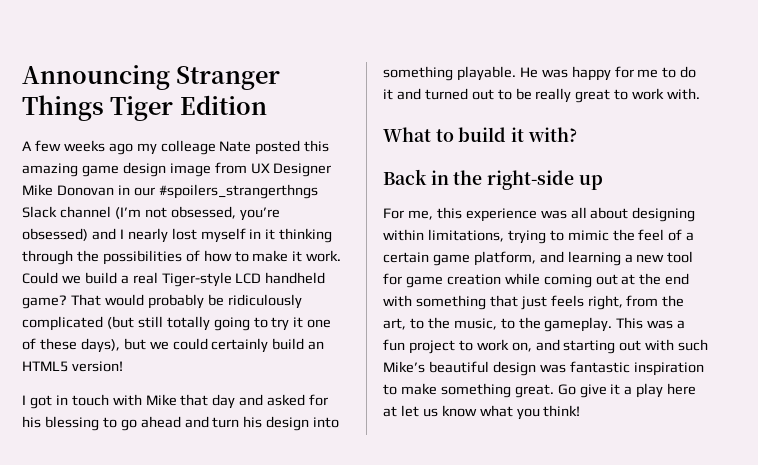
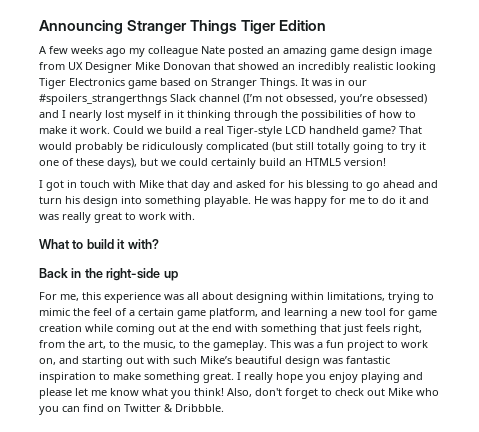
[160,140,216,155] colleage -> [148,46,198,57] colleague
[304,140,330,152] this -> [267,48,280,54] an
(114, 190) none -> [214,62,436,73] [39,78,332,89] that showed an incredibly realistic looking Tiger Electronics game based on Stranger Things. It was
[424,88,532,100] turned out to be -> [39,214,59,220] was
[557,383,697,398] [383,405,581,420] Go give it a play here at let us know what you think! -> [237,372,423,383] [39,388,439,399] [39,404,224,415] I really hope you enjoy playing and please let me know what you think! Also, don't forget to check out Mike who you can find on Twitter & Dribbble.

